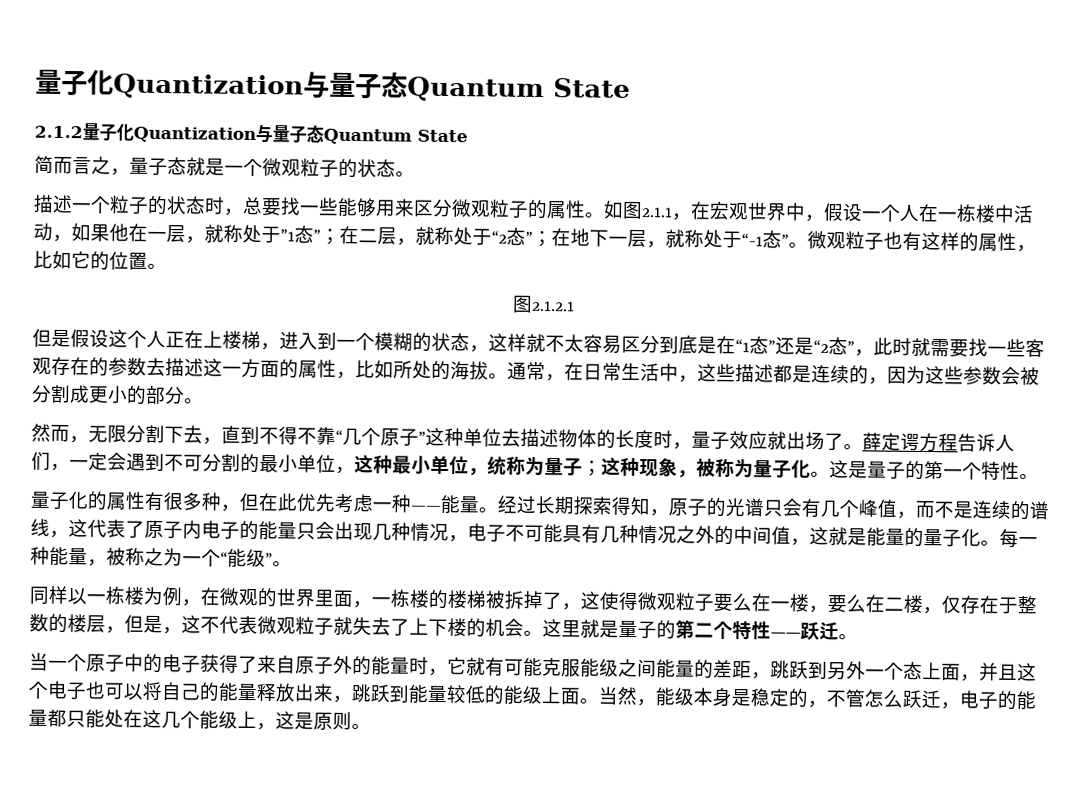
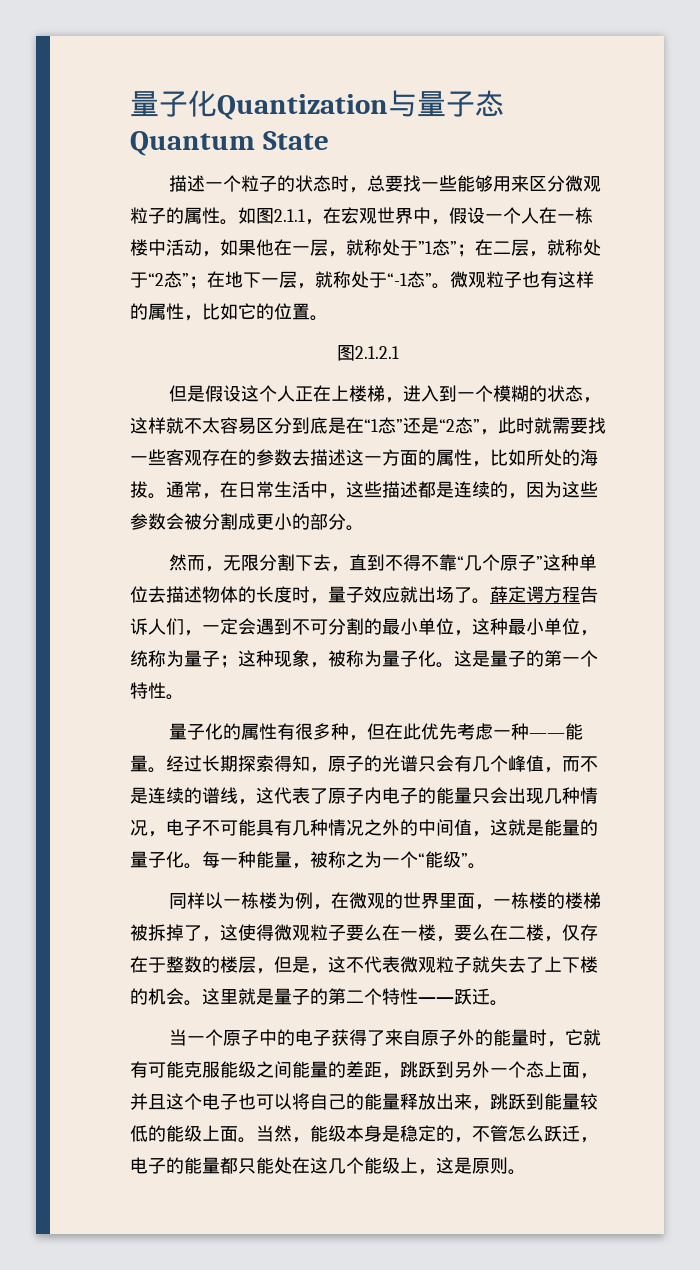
[35,69,631,103] [34,123,468,145] [34,155,415,179] 量子化Quantization与量子态Quantum State // 2.1.2量子化Quantization与量子态Quantum State // 简而言之，量子态就是一个微观粒子的状态。 -> [130,90,504,120] [130,131,329,156] 量子化Quantization与量子态Quantum State

